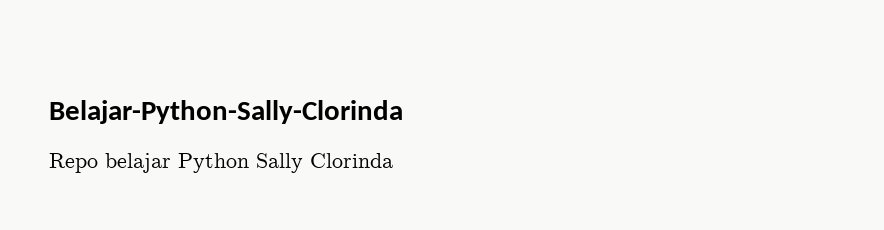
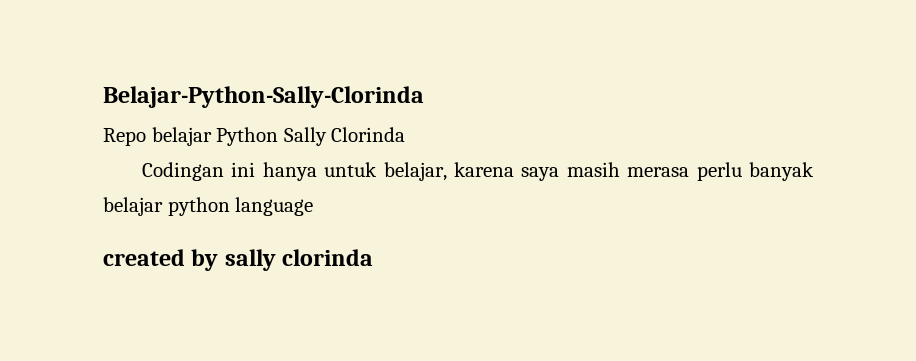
(393, 160) none -> [141,162,814,181] [103,197,314,216] [103,249,374,271] // Codingan ini hanya untuk belajar, karena saya masih merasa perlu banyak belajar python language // created by sally clorinda

